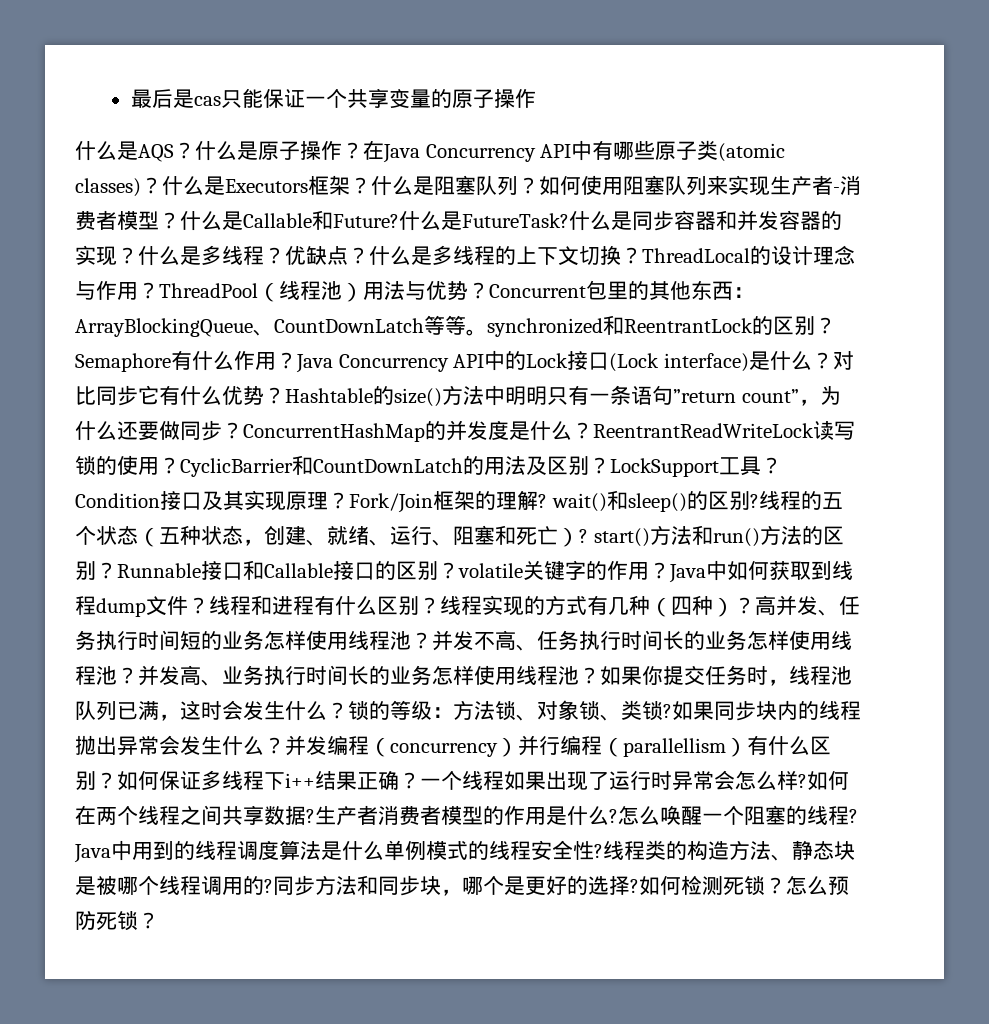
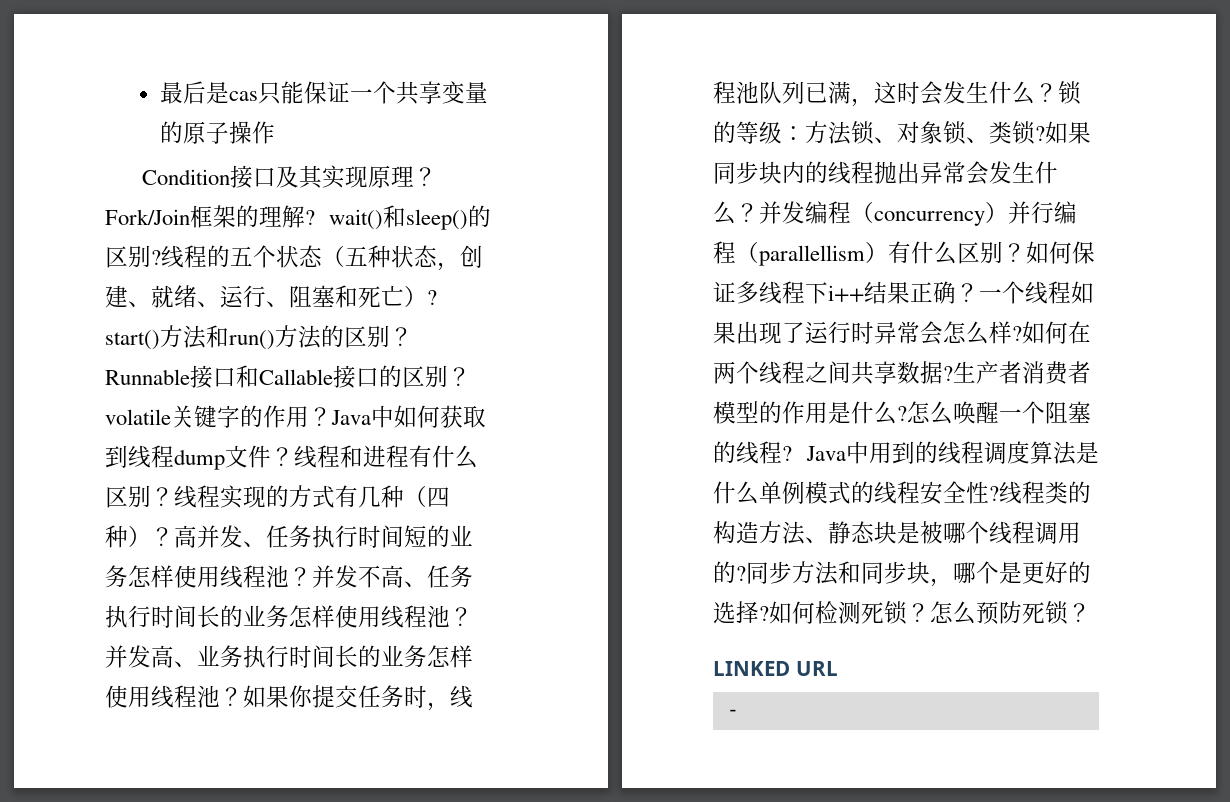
[75,140,786,163] [75,175,861,197] [75,210,842,231] [75,245,855,266] [75,280,754,302] [75,315,836,337] [75,350,854,373] [75,385,841,407] [75,420,855,442] [75,455,782,477] 什么是AQS？什么是原子操作？在Java Concurrency API中有哪些原子类(atomic classes)？什么是Executors框架？什么是阻塞队列？如何使用阻塞队列来实现生产者-消费者模型？什么是Callable和Future?什么是FutureTask?什么是同步容器和并发容器的实现？什么是多线程？优缺点？什么是多线程的上下文切换？ThreadLocal的设计理念与作用？ThreadPool（线程池）用法与优势？Concurrent包里的其他东西：ArrayBlockingQueue、CountDownLatch等等。synchronized和ReentrantLock的区别？Semaphore有什么作用？Java Concurrency API中的Lock接口(Lock interface)是什么？对比同步它有什么优势？Hashtable的size()方法中明明只有一条语句”return count”，为什么还要做同步？ConcurrentHashMap的并发度是什么？ReentrantReadWriteLock读写锁的使用？CyclicBarrier和CountDownLatch的用法及区别？LockSupport工具？ -> (276, 132) none
(159, 920) none -> [713,661,838,676] [726,709,739,717] // LINKED URL // -

